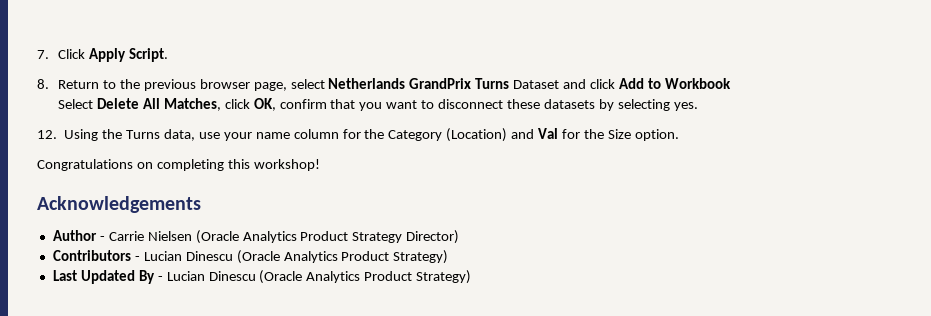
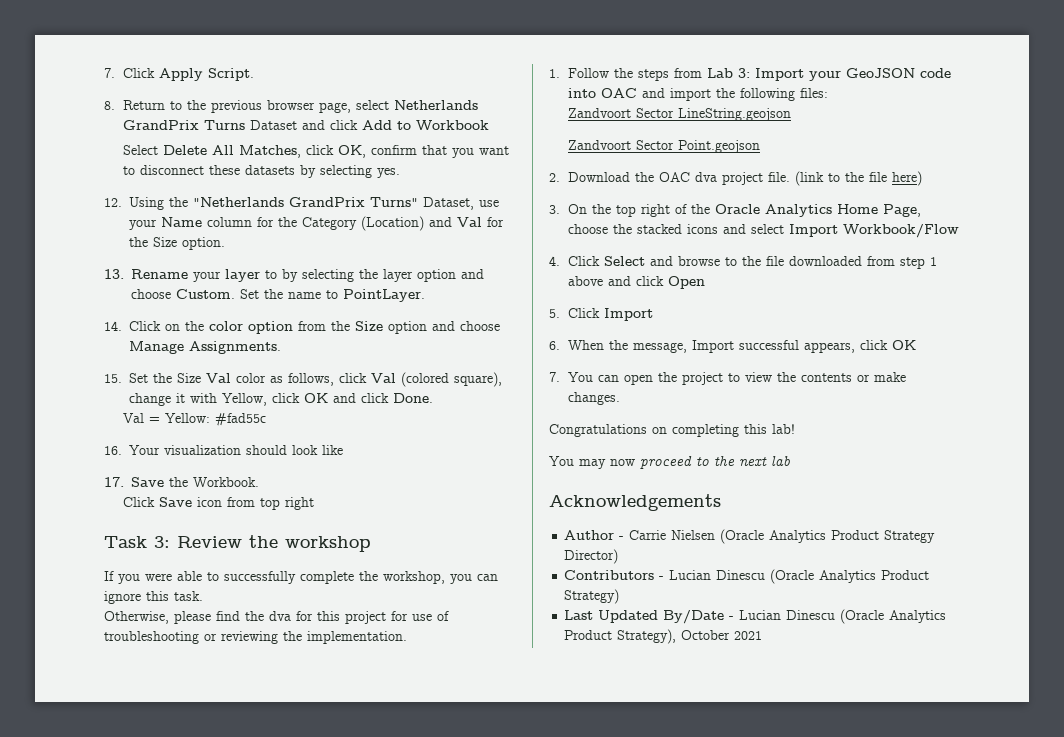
[126,129,195,141] Turns data, -> [193,197,474,210] "Netherlands GrandPrix Turns" Dataset,
[255,132,290,139] name -> [161,217,202,227] Name
[37,159,320,171] Congratulations on completing this workshop! -> [104,269,484,282] [131,289,425,302] [104,321,500,334] [129,341,281,354] [104,372,502,387] [129,393,433,406] [122,413,266,426] [104,445,343,455] [104,477,259,487] [122,497,314,510] [104,535,371,552] [104,571,498,584] [104,591,203,604] [104,611,449,624] [104,631,407,644] [549,68,951,81] [567,88,828,101] [567,108,791,121] [567,140,760,153] [549,171,922,186] [549,204,921,217] [567,224,959,238] [549,256,937,269] [567,276,705,289] [549,308,653,321] [549,340,916,353] [549,372,906,385] [567,392,620,405] [549,424,795,437] [549,456,790,469] 13. Rename your layer to by selecting the layer option and choose Custom. Set the name to PointLayer. // 14. Click on the color option from the Size option and choose Manage Assignments. // 15. Set the Size Val color as follows, click Val (colored square), change it with Yellow, click OK and click Done. // Val = Yellow: #fad55c // 16. Your visualization should look like // 17. Save the Workbook. // Click Save icon from top right // Task 3: Review the workshop // If you were able to successfully complete the workshop, you can ignore this task. // Otherwise, please find the dva for this project for use of troubleshooting or reviewing the implementation. // 1. Follow the steps from Lab 3: Import your GeoJSON code into OAC and import the following files: // Zandvoort Sector LineString.geojson // Zandvoort Sector Point.geojson // 2. Download the OAC dva project file. (link to the file here) // 3. On the top right of the Oracle Analytics Home Page, choose the stacked icons and select Import Workbook/Flow // 4. Click Select and browse to the file downloaded from step 1 above and click Open // 5. Click Import // 6. When the message, Import successful appears, click OK // 7. You can open the project to view the contents or make changes. // Congratulations on completing this lab! // You may now proceed to the next lab
[138,270,472,284] By - Lucian Dinescu (Oracle Analytics Product Strategy) -> [663,609,947,624] [564,629,763,644] By/Date - Lucian Dinescu (Oracle Analytics Product Strategy), October 2021

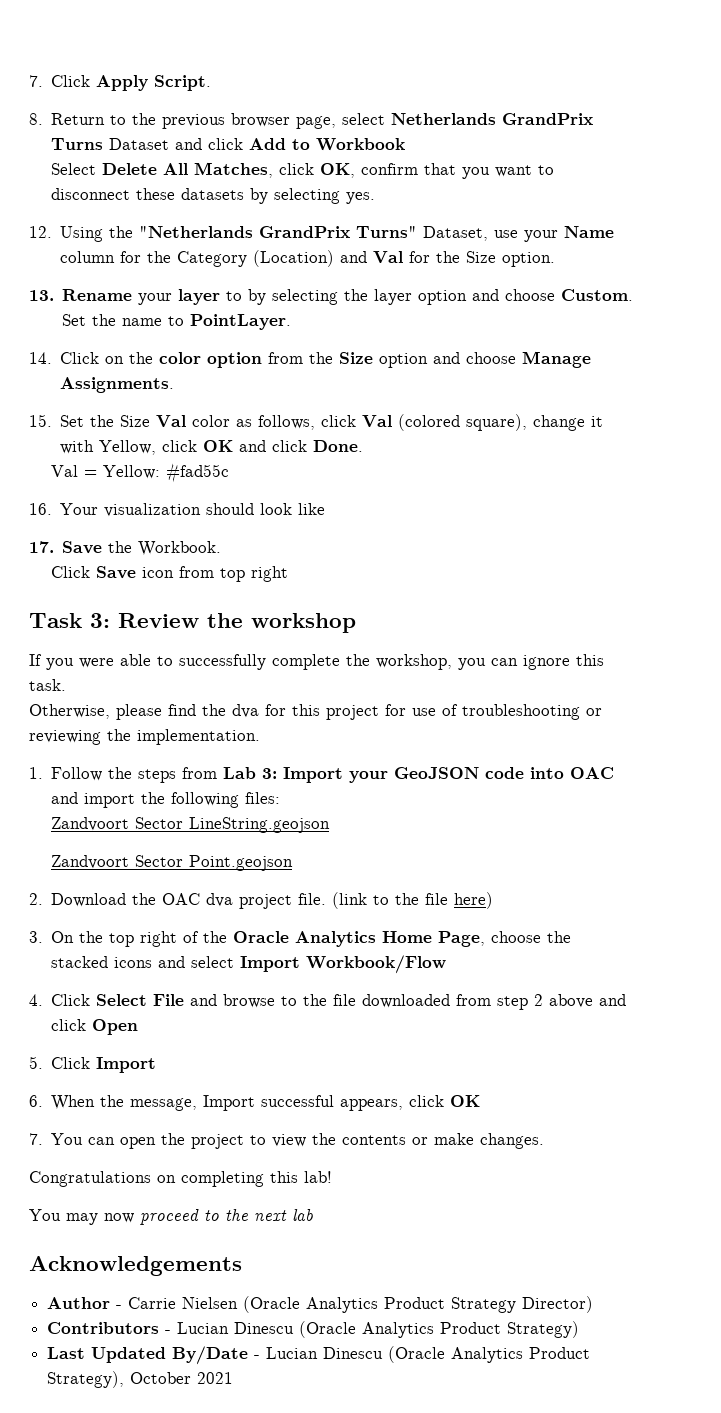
(645, 261) none -> [153,994,185,1006] File
[929,257,937,266] 1 -> [534,994,544,1006] 2

